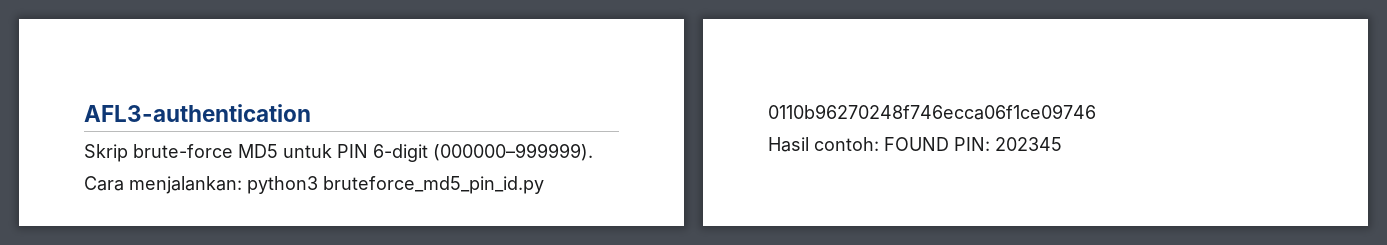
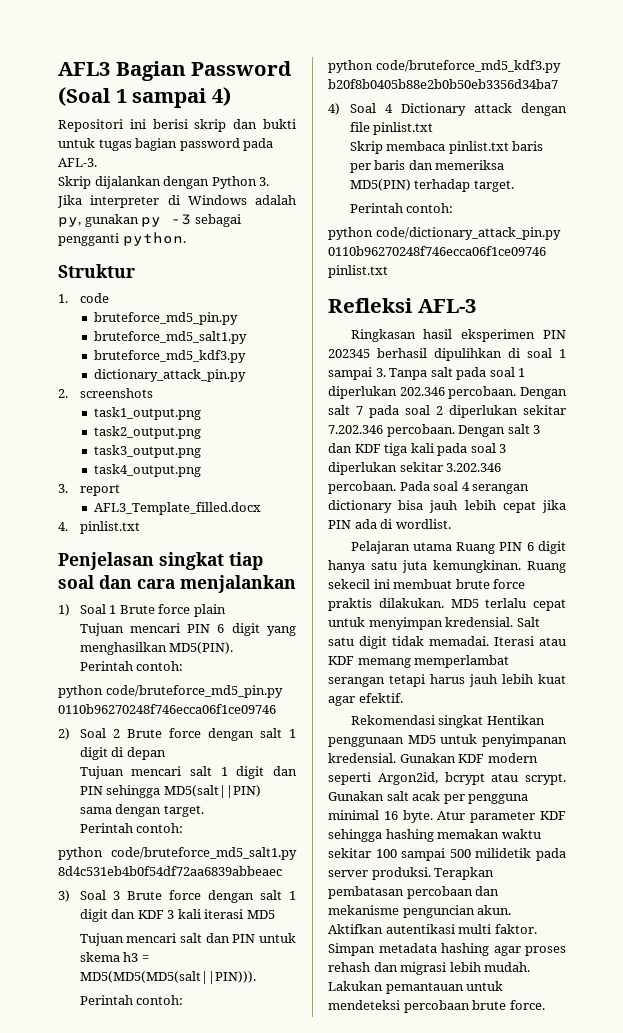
[84,104,311,122] [84,143,593,162] [84,176,544,194] [768,104,1096,120] [768,137,1062,152] AFL3-authentication // Skrip brute-force MD5 untuk PIN 6-digit (000000–999999). // Cara menjalankan: python3 bruteforce_md5_pin_id.py 0110b96270248f746ecca06f1ce09746 // Hasil contoh: FOUND PIN: 202345 -> [58,61,293,81] [58,87,231,108] [58,119,296,132] [58,138,274,151] [58,158,97,167] [58,176,270,189] [57,195,296,208] [58,214,241,227] [58,232,186,246] [58,264,135,278] [58,293,109,303] [94,312,239,325] [94,331,248,344] [94,350,247,363] [94,369,247,382] [58,388,153,398] [94,407,202,420] [94,426,202,439] [94,445,202,458] [94,464,202,477] [58,484,120,496] [94,502,262,515] [58,521,140,534] [58,552,263,570] [58,575,296,593] [58,604,226,617] [79,623,296,636] [79,642,234,655] [79,661,184,671] [58,685,283,698] [58,704,276,714] [58,728,296,741] [79,747,166,760] [79,766,297,779] [79,785,261,798] [79,804,204,817] [79,823,184,833] [58,847,297,860] [58,866,282,876] [58,890,296,903] [79,909,275,922] [79,933,296,946] [79,952,149,962] [79,971,256,984] [79,995,184,1005] [328,60,561,73] [328,79,558,89] [328,103,567,116] [349,122,434,135] [349,141,544,154] [349,160,505,173] [349,179,514,192] [349,203,454,213] [328,227,561,240] [328,246,546,256] [328,265,388,278] [328,298,476,313] [350,329,566,342] [328,348,566,361] [328,367,526,380] [328,386,567,399] [328,405,566,418] [328,424,541,437] [328,443,507,456] [328,462,502,475] [328,481,530,494] [328,500,566,513] [328,519,451,529] [350,541,566,554] [328,560,566,573] [328,579,526,589] [328,598,566,611] [328,617,540,630] [328,636,566,649] [328,655,510,668] [328,674,566,687] [328,693,403,706] [350,715,545,728] [328,734,567,747] [328,753,538,763] [328,772,566,785] [328,791,529,804] [328,810,566,823] [328,829,541,842] [328,848,566,861] [328,867,495,880] [328,886,500,899] [328,905,512,918] [328,924,537,934] [328,943,566,956] [328,962,531,975] [328,981,504,994] [328,1000,545,1013] AFL3 Bagian Password (Soal 1 sampai 4) // Repositori ini berisi skrip dan bukti untuk tugas bagian password pada AFL-3. // Skrip dijalankan dengan Python 3. Jika interpreter di Windows adalah py, gunakan py -3 sebagai pengganti python. // Struktur // 1. code // bruteforce_md5_pin.py // bruteforce_md5_salt1.py // bruteforce_md5_kdf3.py // dictionary_attack_pin.py // 2. screenshots // task1_output.png // task2_output.png // task3_output.png // task4_output.png // 3. report // AFL3_Template_filled.docx // 4. pinlist.txt // Penjelasan singkat tiap soal dan cara menjalankan // 1) Soal 1 Brute force plain // Tujuan mencari PIN 6 digit yang menghasilkan MD5(PIN). // Perintah contoh: // python code/bruteforce_md5_pin.py 0110b96270248f746ecca06f1ce09746 // 2) Soal 2 Brute force dengan salt 1 digit di depan // Tujuan mencari salt 1 digit dan PIN sehingga MD5(salt||PIN) sama dengan target. // Perintah contoh: // python code/bruteforce_md5_salt1.py 8d4c531eb4b0f54df72aa6839abbeaec // 3) Soal 3 Brute force dengan salt 1 digit dan KDF 3 kali iterasi MD5 // Tujuan mencari salt dan PIN untuk skema h3 = MD5(MD5(MD5(salt||PIN))). // Perintah contoh: // python code/bruteforce_md5_kdf3.py b20f8b0405b88e2b0b50eb3356d34ba7 // 4) Soal 4 Dictionary attack dengan file pinlist.txt // Skrip membaca pinlist.txt baris per baris dan memeriksa MD5(PIN) terhadap target. // Perintah contoh: // python code/dictionary_attack_pin.py 0110b96270248f746ecca06f1ce09746 pinlist.txt // Refleksi AFL-3 // Ringkasan hasil eksperimen PIN 202345 berhasil dipulihkan di soal 1 sampai 3. Tanpa salt pada soal 1 diperlukan 202.346 percobaan. Dengan salt 7 pada soal 2 diperlukan sekitar 7.202.346 percobaan. Dengan salt 3 dan KDF tiga kali pada soal 3 diperlukan sekitar 3.202.346 percobaan. Pada soal 4 serangan dictionary bisa jauh lebih cepat jika PIN ada di wordlist. // Pelajaran utama Ruang PIN 6 digit hanya satu juta kemungkinan. Ruang sekecil ini membuat brute force praktis dilakukan. MD5 terlalu cepat untuk menyimpan kredensial. Salt satu digit tidak memadai. Iterasi atau KDF memang memperlambat serangan tetapi harus jauh lebih kuat agar efektif. // Rekomendasi singkat Hentikan penggunaan MD5 untuk penyimpanan kredensial. Gunakan KDF modern seperti Argon2id, bcrypt atau scrypt. Gunakan salt acak per pengguna minimal 16 byte. Atur parameter KDF sehingga hashing memakan waktu sekitar 100 sampai 500 milidetik pada server produksi. Terapkan pembatasan percobaan dan mekanisme penguncian akun. Aktifkan autentikasi multi faktor. Simpan metadata hashing agar proses rehash dan migrasi lebih mudah. Lakukan pemantauan untuk mendeteksi percobaan brute force.

